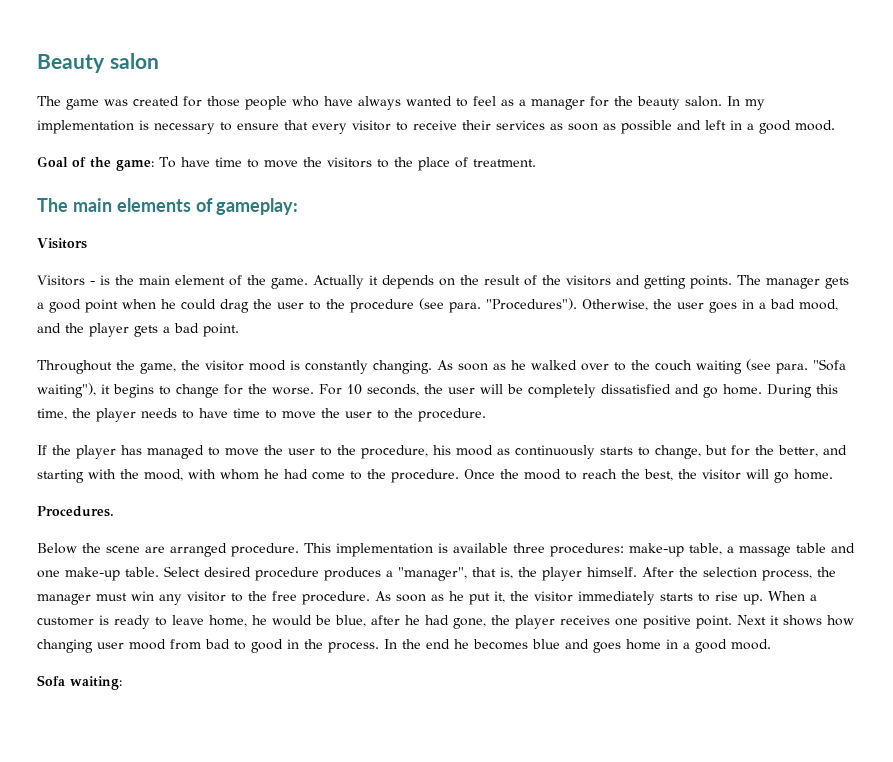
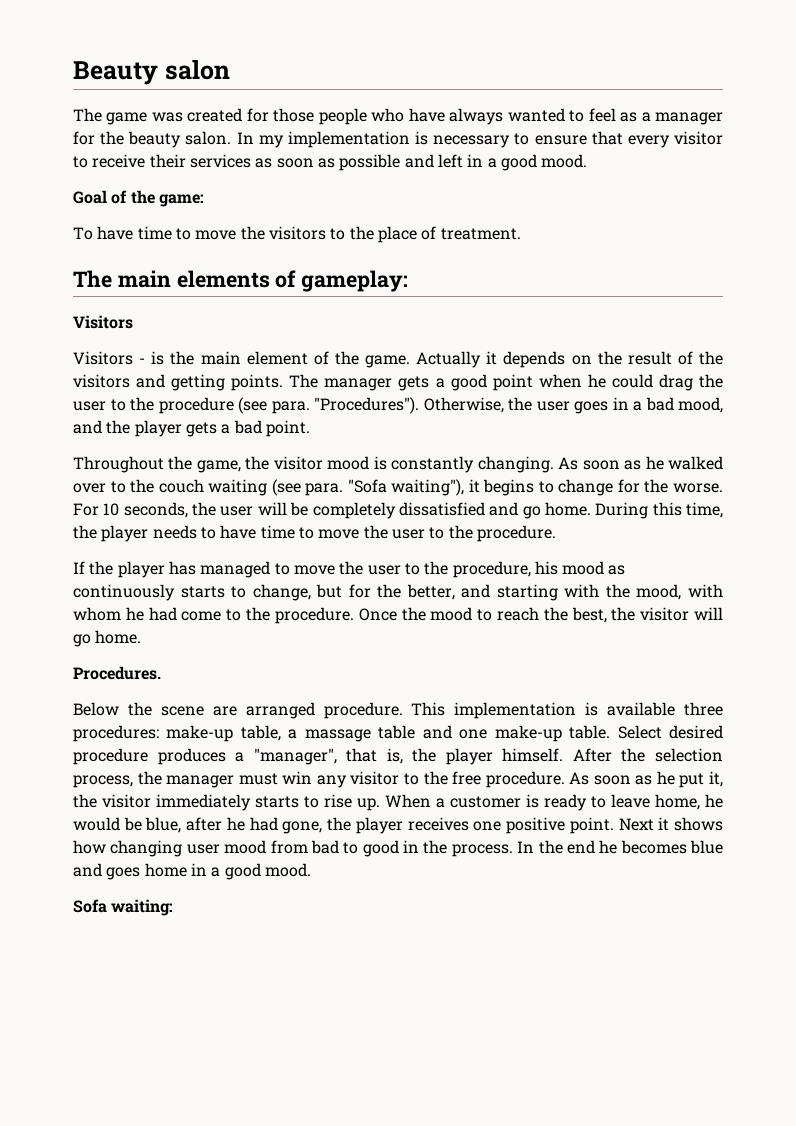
(154, 165) none -> (204, 200) //

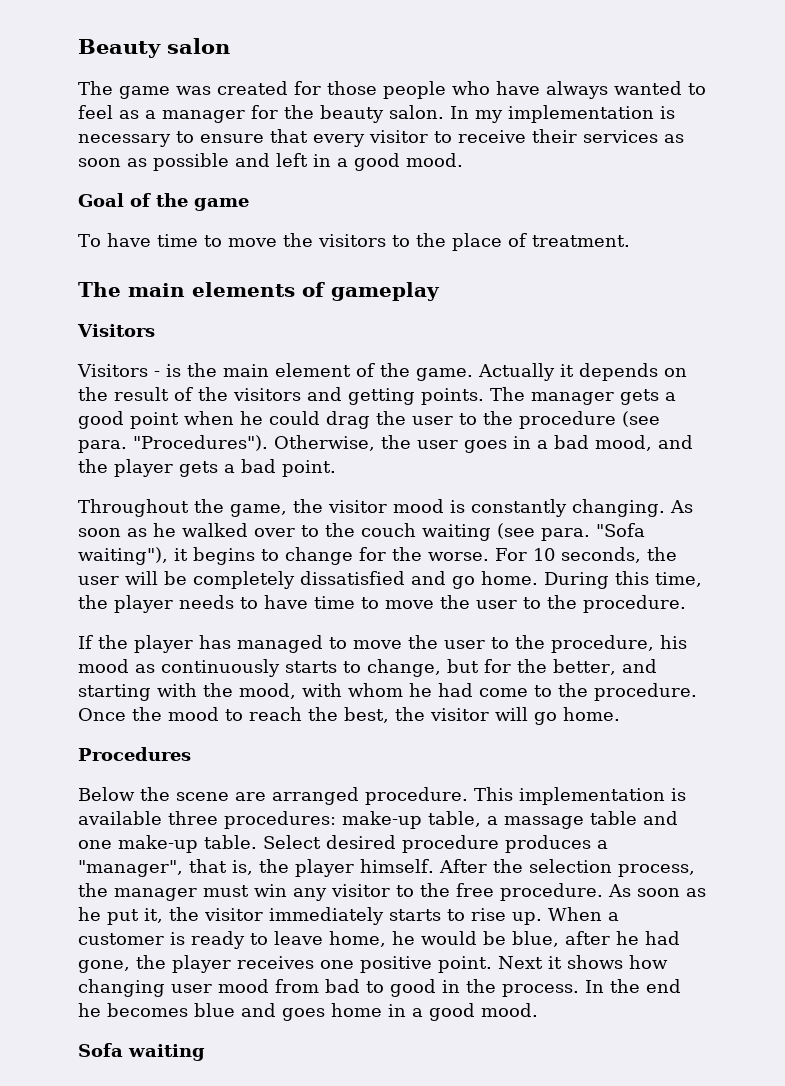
[158,194,204,207] game: -> [194,198,249,211] game
[301,270,409,292] gameplay: -> [331,282,440,301] gameplay
[73,666,161,680] Procedures. -> [78,747,191,761] Procedures
[111,899,174,916] waiting: -> [128,1044,205,1061] waiting

